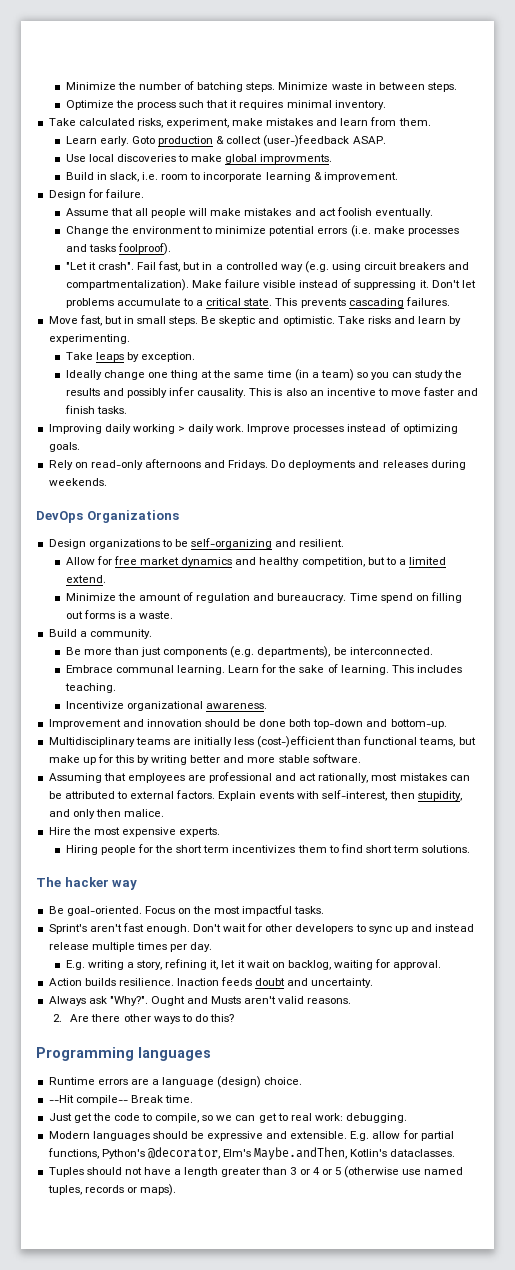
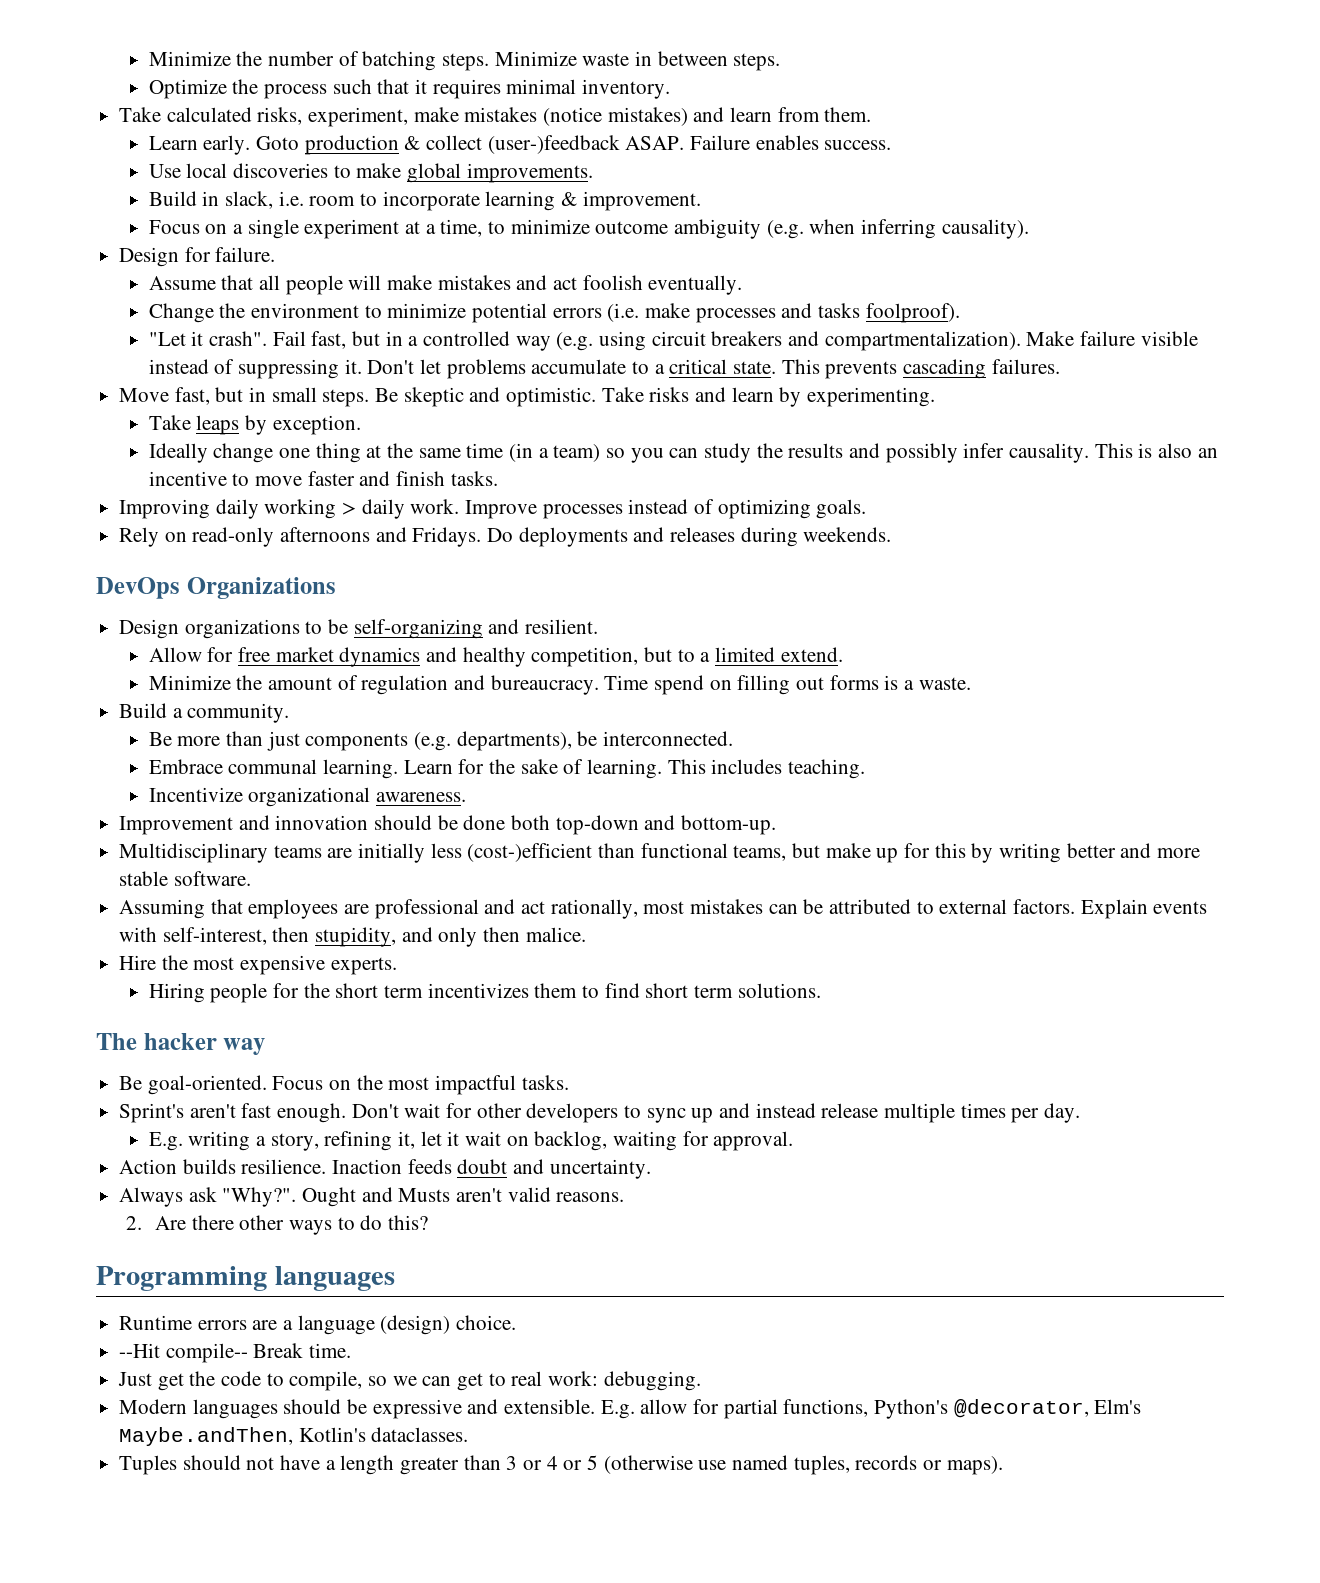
(314, 122) none -> [543,107,688,126] (notice mistakes)
(386, 140) none -> [689,135,892,150] Failure enables success.
[260,154,333,164] improvments. -> [466,163,593,183] improvements.
(398, 177) none -> [148,219,1029,239] // Focus on a single experiment at a time, to minimize outcome ambiguity (e.g. when inferring causality).

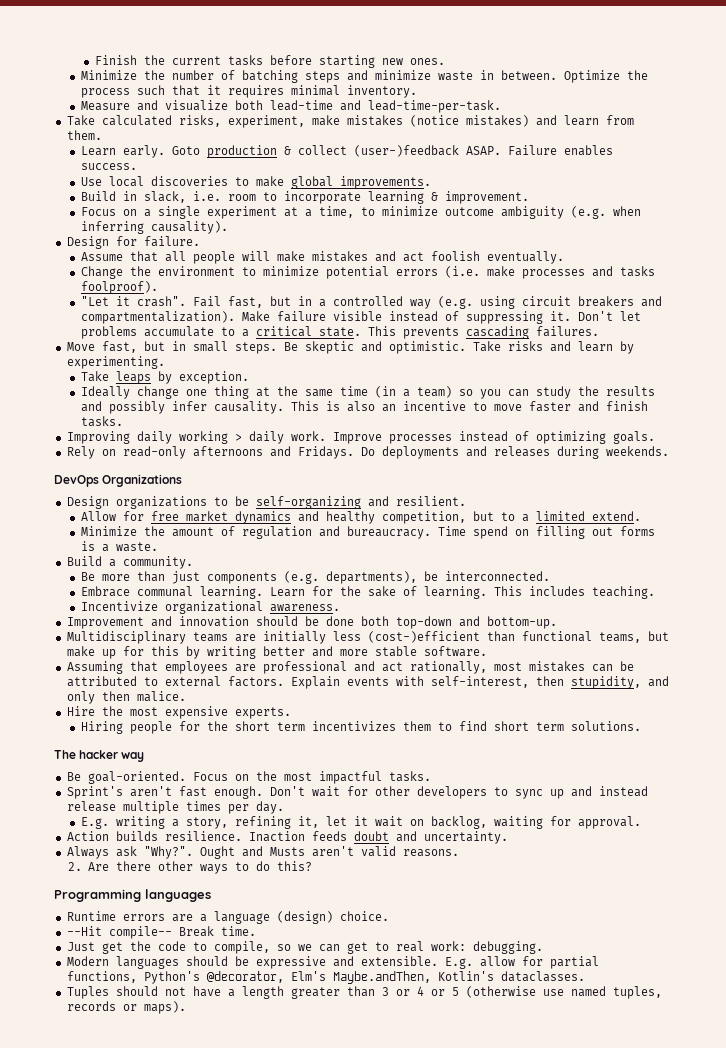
(148, 58) none -> [94,55,445,68] Finish the current tasks before starting new ones. //
[441,51,781,71] steps. Minimize waste in between steps. // -> [304,70,557,83] steps and minimize waste in between.
(670, 89) none -> [80,100,501,113] // Measure and visualize both lead-time and lead-time-per-task.

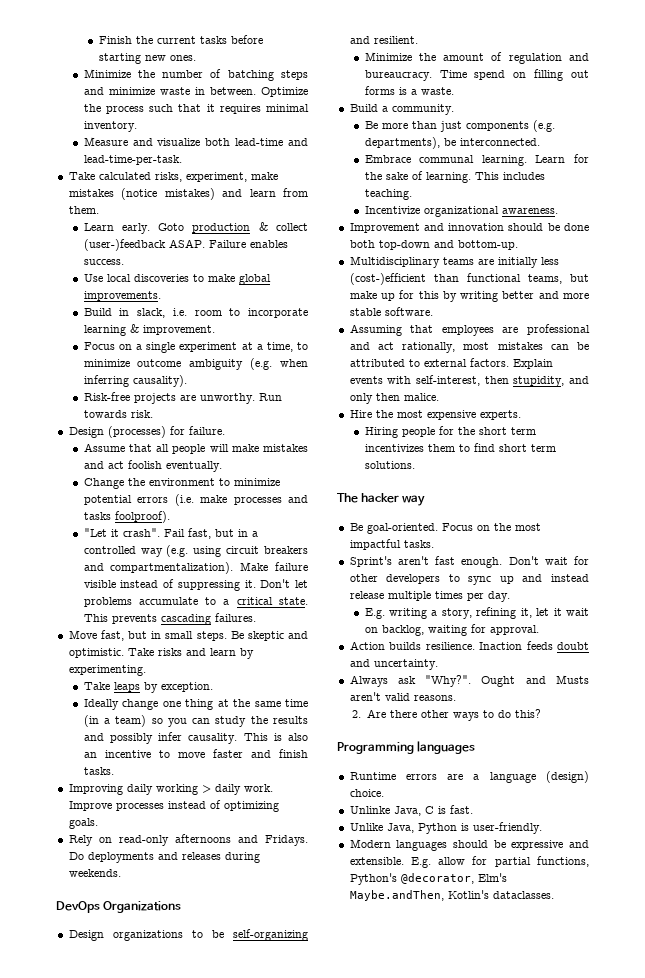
[66,236,109,249] // Design -> [83,392,282,404] [83,410,153,418] [68,426,166,438] // Risk-free projects are unworthy. Run towards risk. // Design (processes)
[80,511,641,524] // Allow for free market dynamics and healthy competition, but to a limited extend. -> (418, 40) none
[66,926,256,939] [66,941,543,954] --Hit compile-- Break time. // Just get the code to compile, so we can get to real work: debugging. -> [349,805,473,816] [349,822,542,834] Unlinke Java, C is fast. // Unlike Java, Python is user-friendly.
[66,986,662,999] [66,1001,186,1014] // Tuples should not have a length greater than 3 or 4 or 5 (otherwise use named tuples, records or maps). -> (554, 895) none

